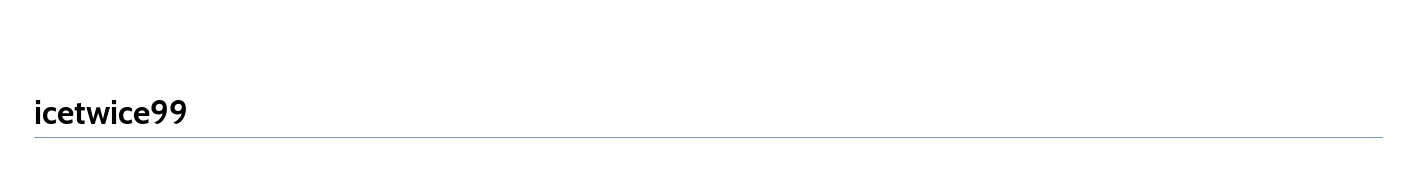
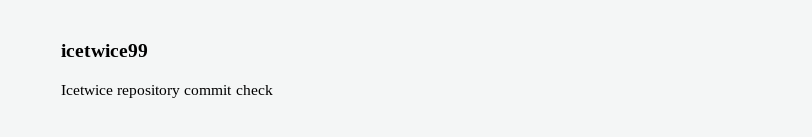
(188, 112) none -> [61,85,273,98] // Icetwice repository commit check

